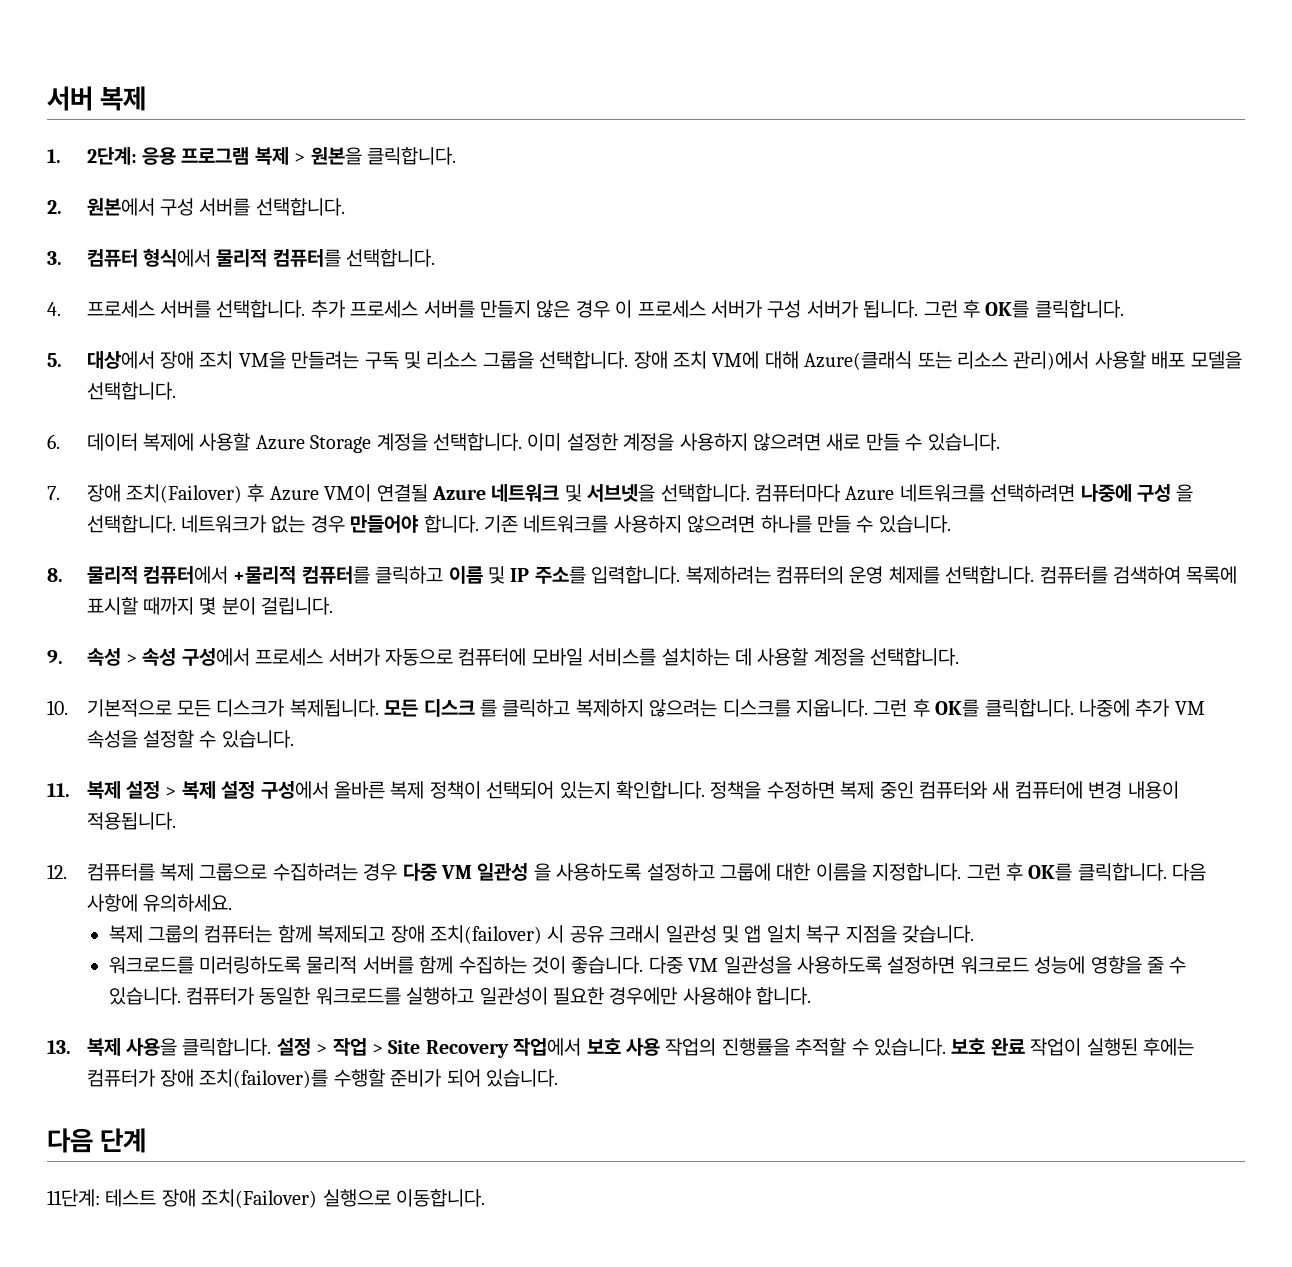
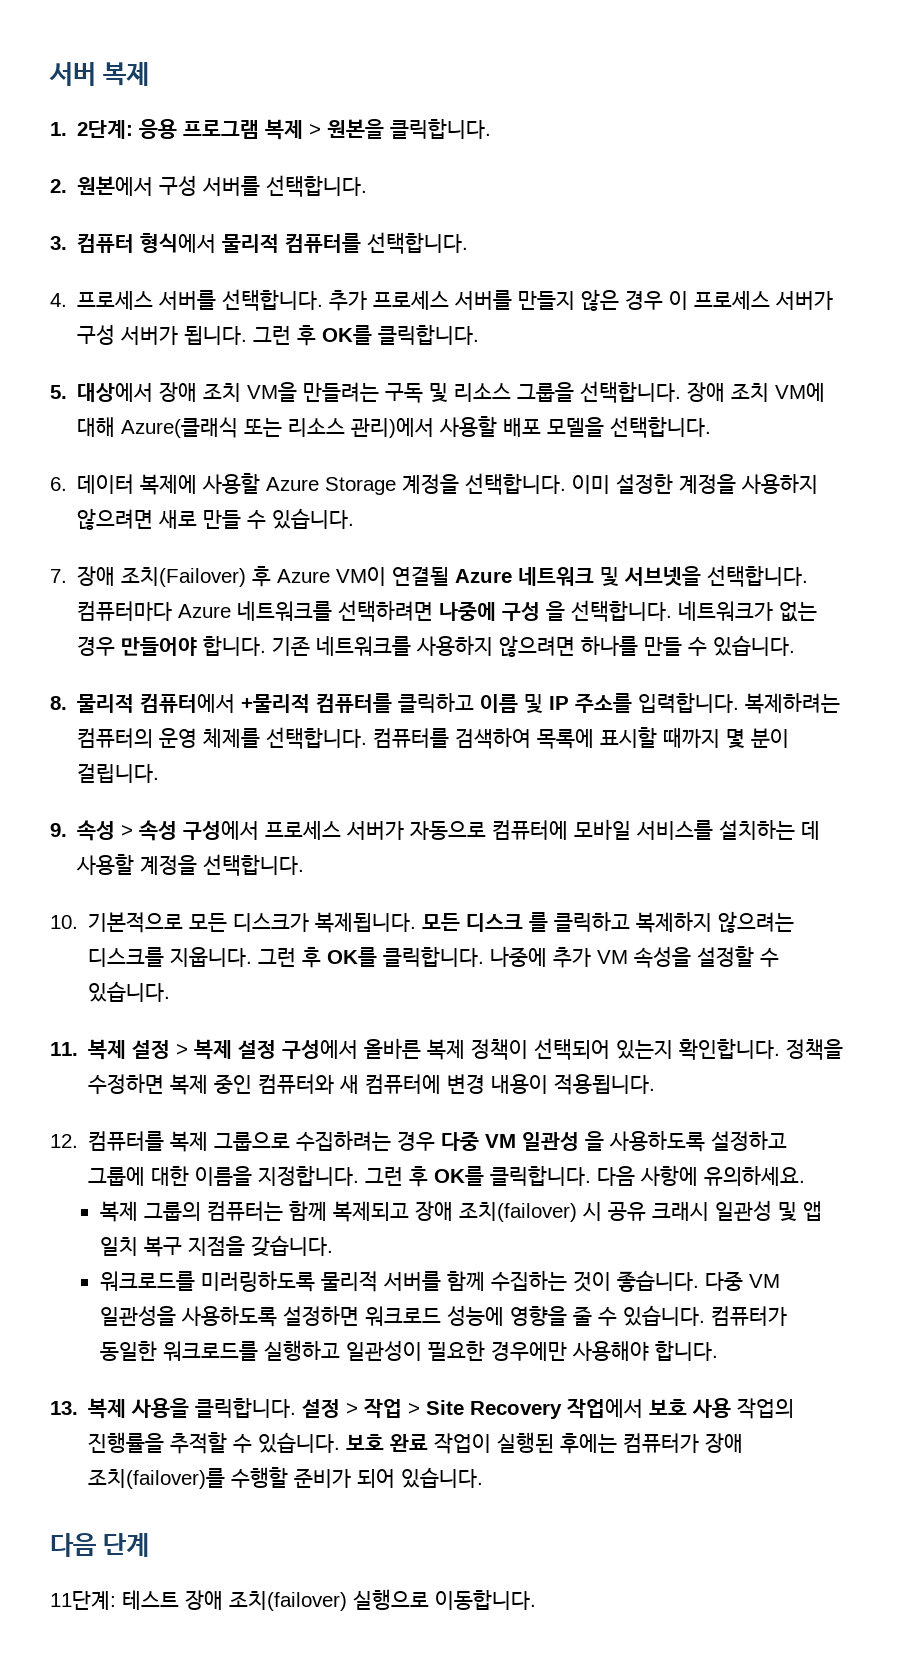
[201,1189,318,1208] 조치(Failover) -> [229,1591,347,1611] 조치(failover)

